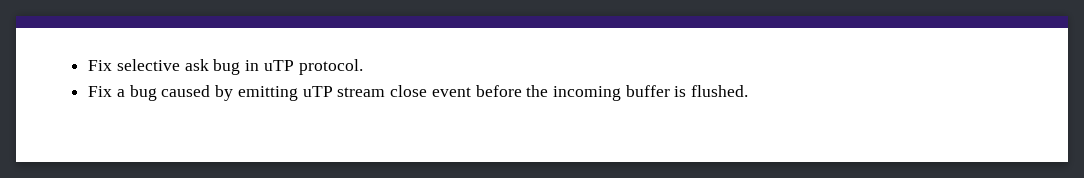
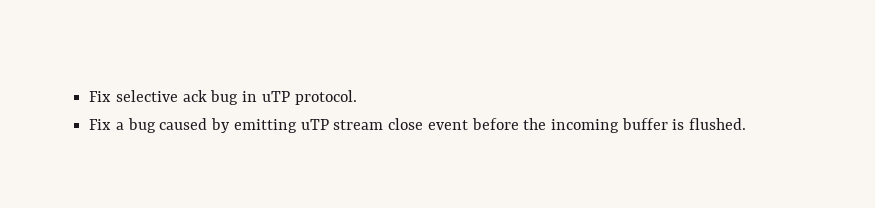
[184,59,209,71] ask -> [182,90,207,102] ack

